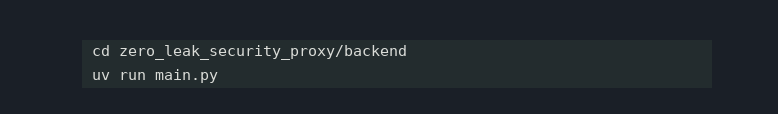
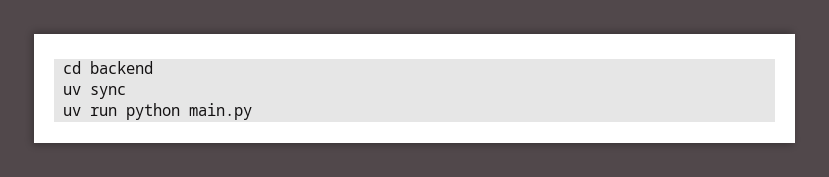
[118,45,407,60] zero_leak_security_proxy/backend -> [90,61,154,74] [63,86,127,99] backend // uv sync
(146, 76) none -> [126,103,181,120] python

